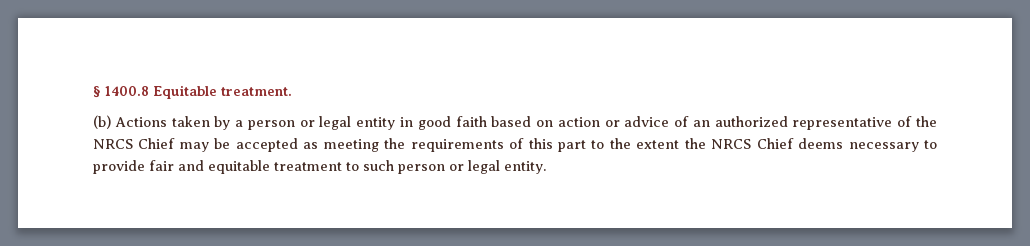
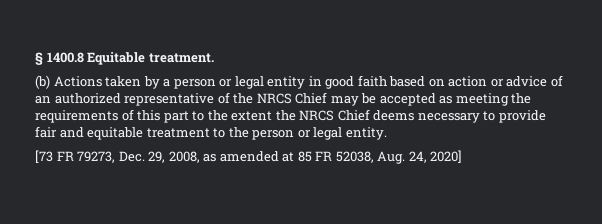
[363,160,394,171] such -> [228,127,249,138] the
(546, 167) none -> [35,150,463,164] // [73 FR 79273, Dec. 29, 2008, as amended at 85 FR 52038, Aug. 24, 2020]

